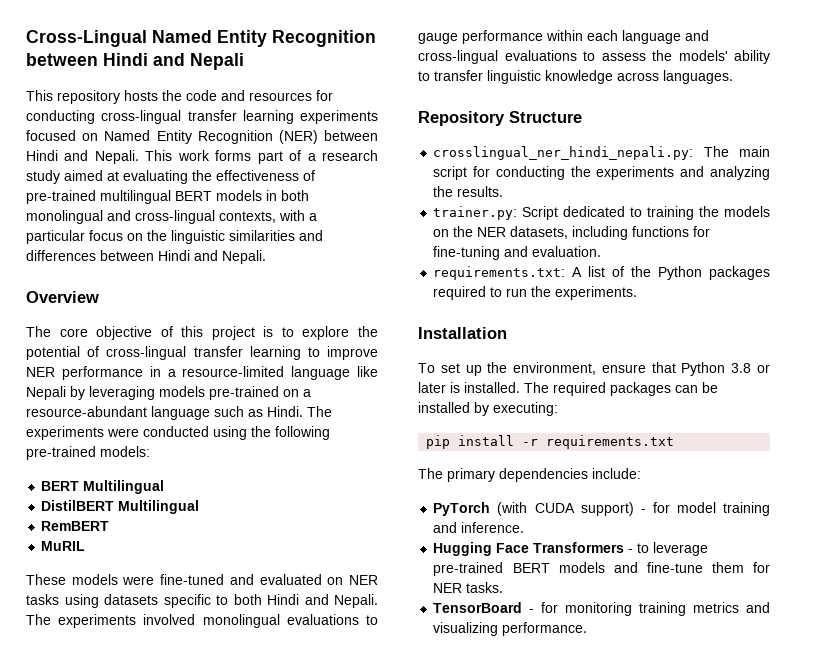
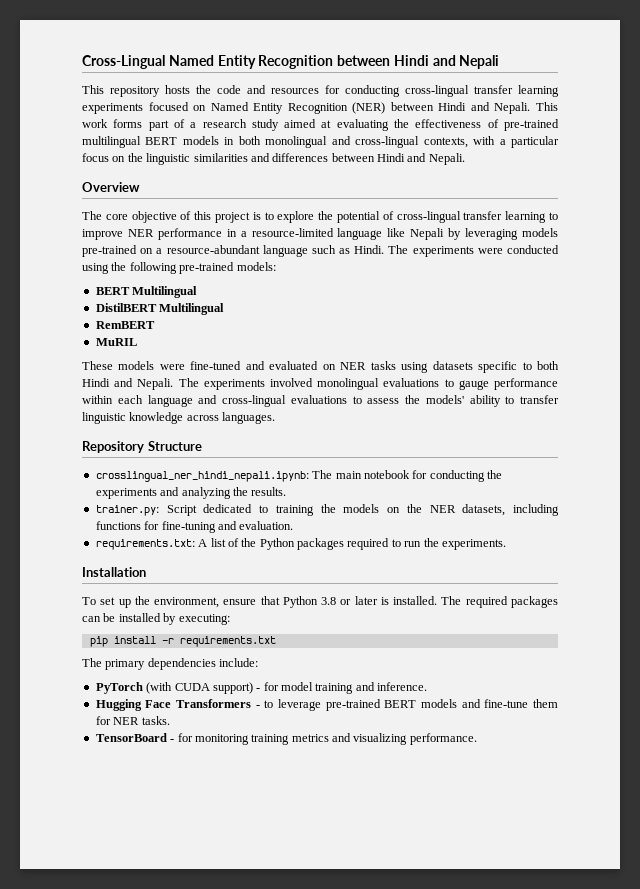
[433,146,694,160] crosslingual_ner_hindi_nepali.py: -> [95,471,309,482] crosslingual_ner_hindi_nepali.ipynb:
[433,166,468,180] script -> [363,470,410,479] notebook

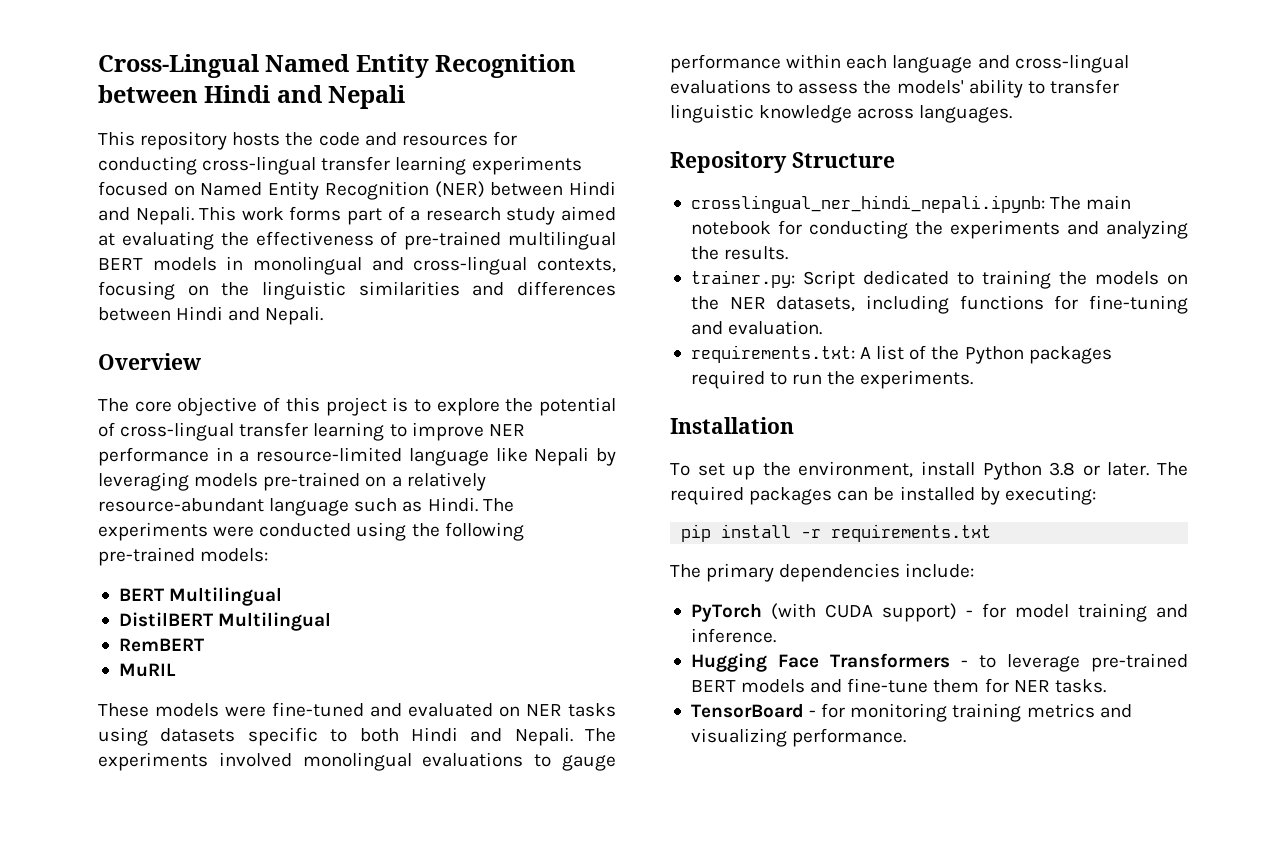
[238,136,261,145] both -> (244, 263) none
[473,136,559,148] [82,153,109,162] with a particular focus -> [98,281,175,300] focusing
(163, 251) none -> [406,472,486,491] relatively
[223,596,280,605] ensure that -> [921,461,975,476] install
[354,596,438,605] later is installed. -> [1107,462,1150,476] later.

